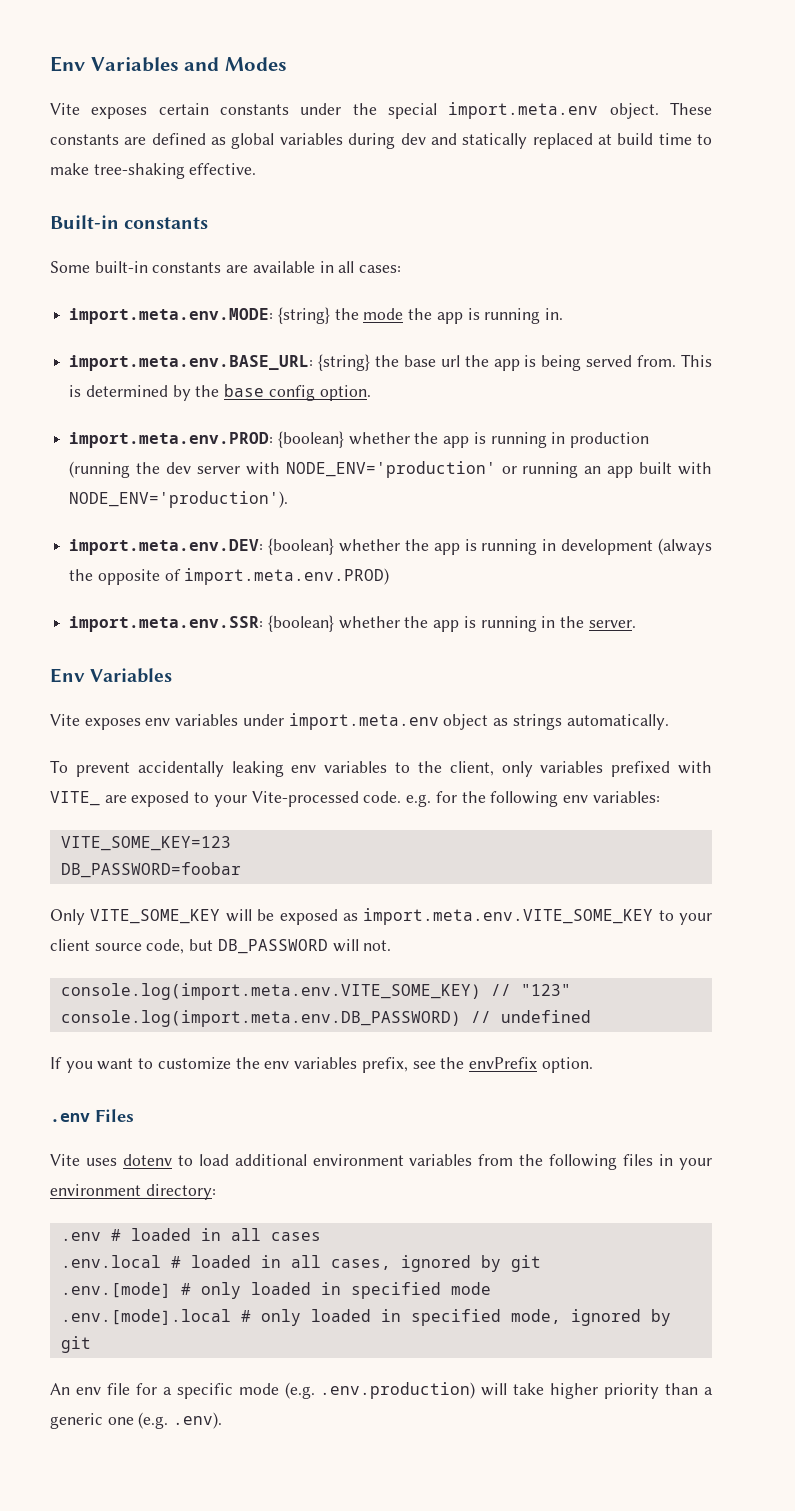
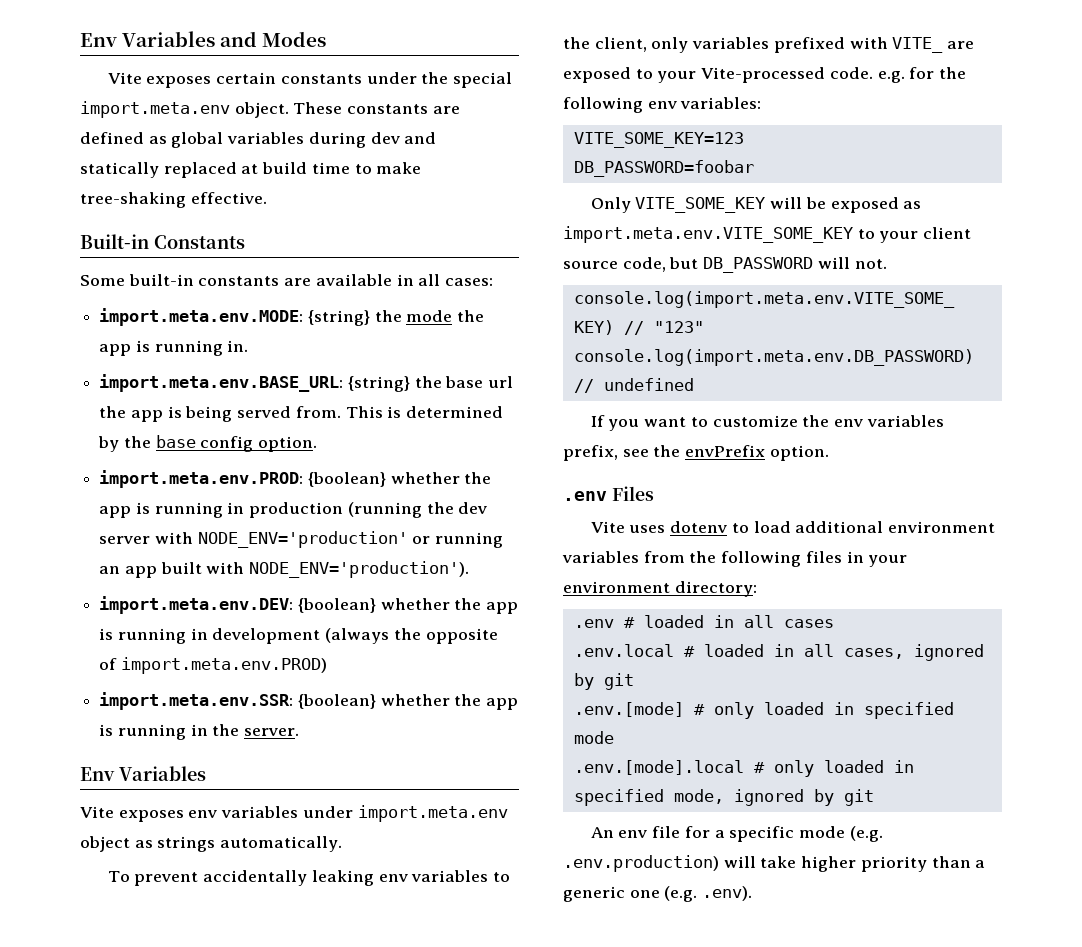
[124,217,209,229] constants -> [154,235,245,249] Constants

